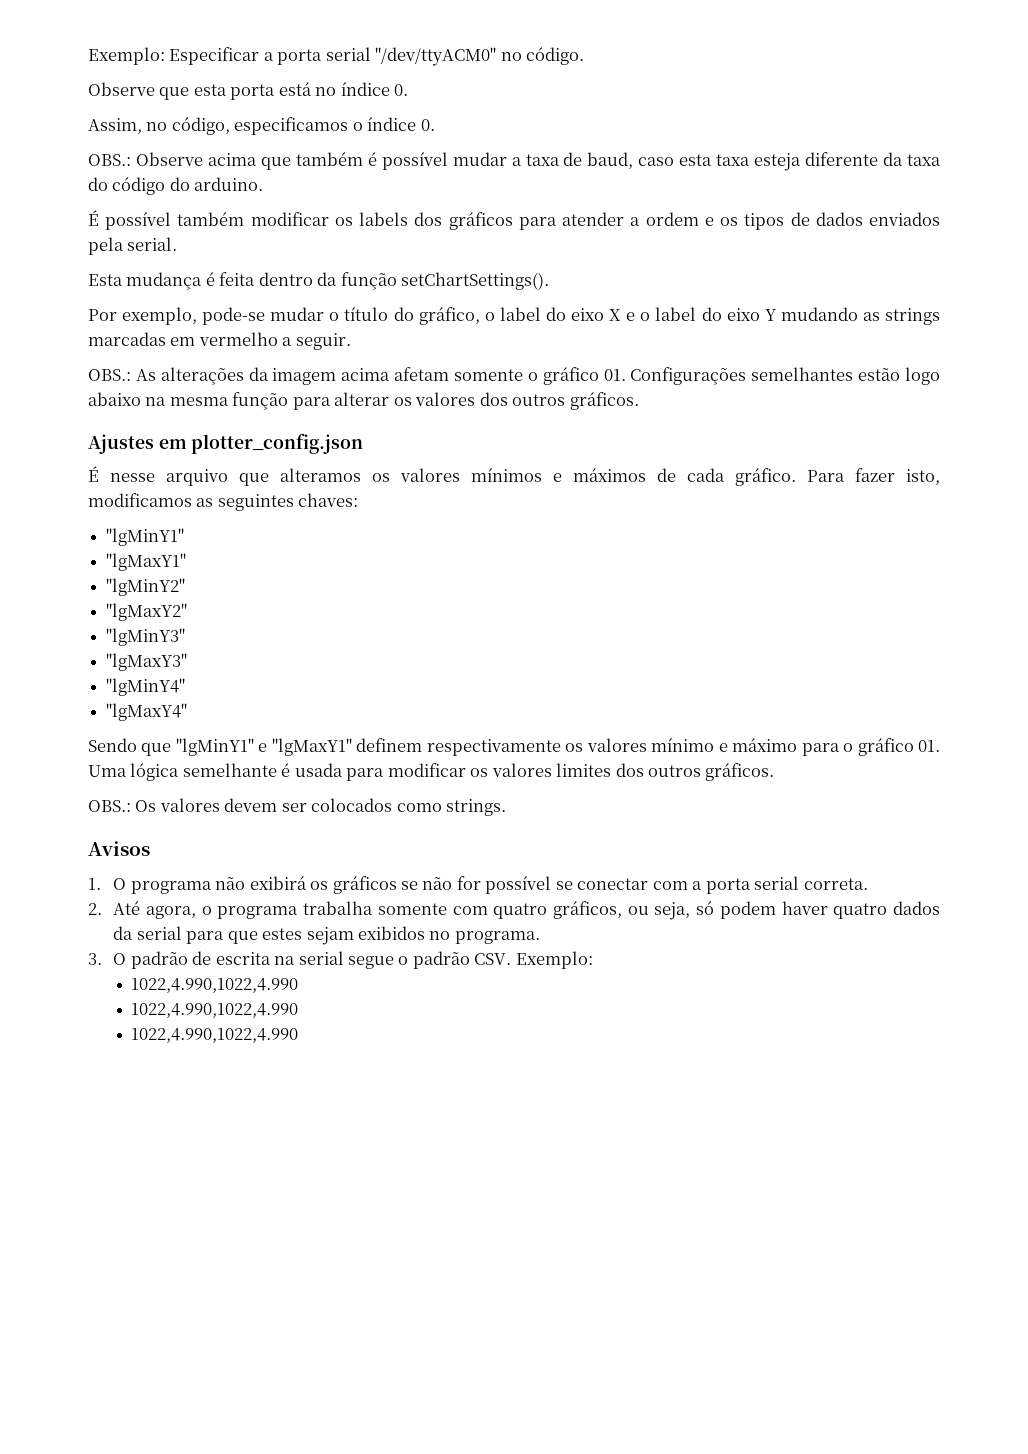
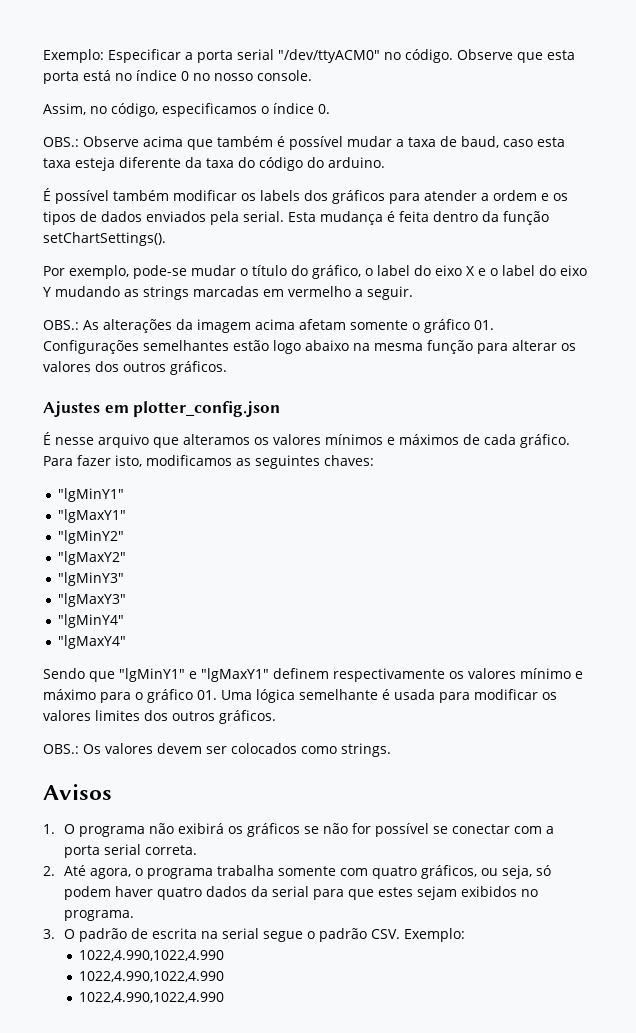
(585, 56) // -> (453, 56) none
[394,84,409,96] 0. -> [181,70,312,81] 0 no nosso console.
(178, 244) // -> (284, 216) none

